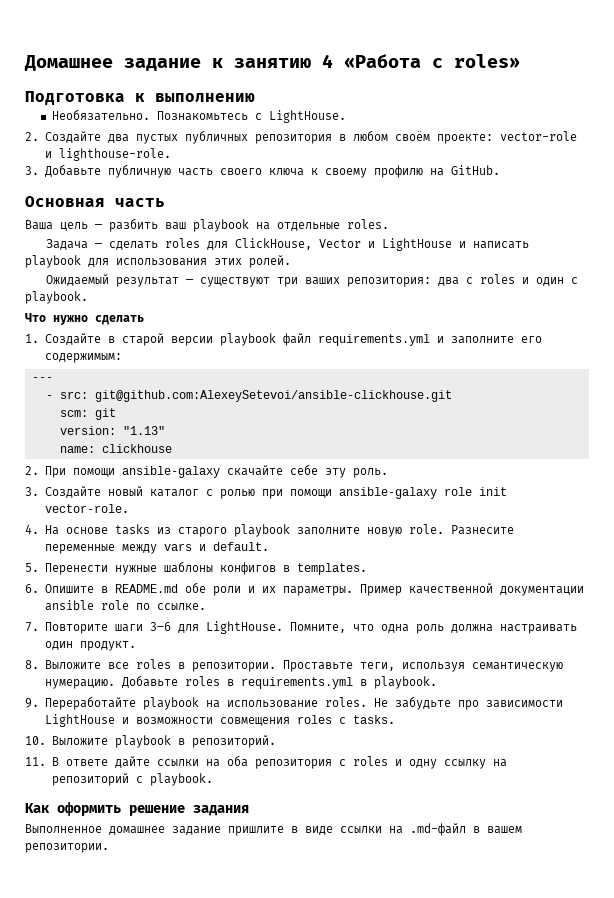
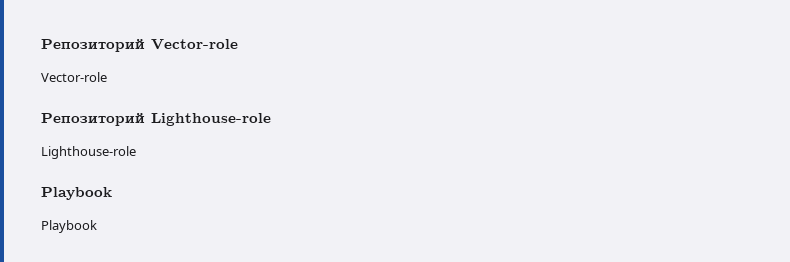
[24,54,520,71] [25,91,255,106] [51,109,346,123] [25,130,577,144] [44,148,171,161] [25,164,500,178] [25,196,165,207] [25,218,389,232] [46,238,530,251] [25,255,291,268] [46,274,579,287] [25,291,88,304] [25,313,144,325] [25,333,542,346] [44,353,122,363] [31,377,53,381] [45,390,452,402] [59,408,116,420] [59,426,165,435] [59,444,172,453] [25,464,388,478] [25,486,507,499] [44,504,129,513] [25,524,514,537] [44,542,269,554] [25,561,367,575] [25,582,584,596] [44,600,206,611] [25,621,577,634] [44,641,136,651] [25,659,563,672] [44,675,437,689] [25,696,563,710] [44,714,395,727] [25,735,276,748] [25,755,507,769] [51,773,213,786] [25,801,249,816] [25,823,522,836] [25,843,109,853] Домашнее задание к занятию 4 «Работа с roles» // Подготовка к выполнению // Необязательно. Познакомьтесь с LightHouse. // 2. Создайте два пустых публичных репозитория в любом своём проекте: vector-role и lighthouse-role. // 3. Добавьте публичную часть своего ключа к своему профилю на GitHub. // Основная часть // Ваша цель — разбить ваш playbook на отдельные roles. // Задача — сделать roles для ClickHouse, Vector и LightHouse и написать playbook для использования этих ролей. // Ожидаемый результат — существуют три ваших репозитория: два с roles и один с playbook. // Что нужно сделать // 1. Создайте в старой версии playbook файл requirements.yml и заполните его содержимым: // --- // - src: git@github.com:AlexeySetevoi/ansible-clickhouse.git // scm: git // version: "1.13" // name: clickhouse // 2. При помощи ansible-galaxy скачайте себе эту роль. // 3. Создайте новый каталог с ролью при помощи ansible-galaxy role init vector-role. // 4. На основе tasks из старого playbook заполните новую role. Разнесите переменные между vars и default. // 5. Перенести нужные шаблоны конфигов в templates. // 6. Опишите в README.md обе роли и их параметры. Пример качественной документации ansible role по ссылке. // 7. Повторите шаги 3–6 для LightHouse. Помните, что одна роль должна настраивать один продукт. // 8. Выложите все roles в репозитории. Проставьте теги, используя семантическую нумерацию. Добавьте roles в requirements.yml в playbook. // 9. Переработайте playbook на использование roles. Не забудьте про зависимости LightHouse и возможности совмещения roles с tasks. // 10. Выложите playbook в репозиторий. // 11. В ответе дайте ссылки на оба репозитория с roles и одну ссылку на репозиторий с playbook. // Как оформить решение задания // Выполненное домашнее задание пришлите в виде ссылки на .md-файл в вашем репозитории. -> [41,39,238,52] [41,72,107,82] [41,113,271,126] [41,146,136,159] [41,187,112,200] [41,220,97,233] Репозиторий Vector-role // Vector-role // Репозиторий Lighthouse-role // Lighthouse-role // Playbook // Playbook

